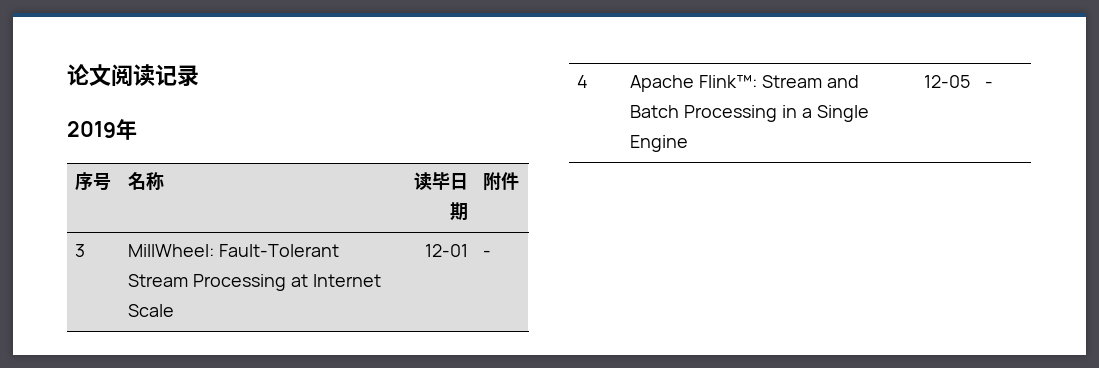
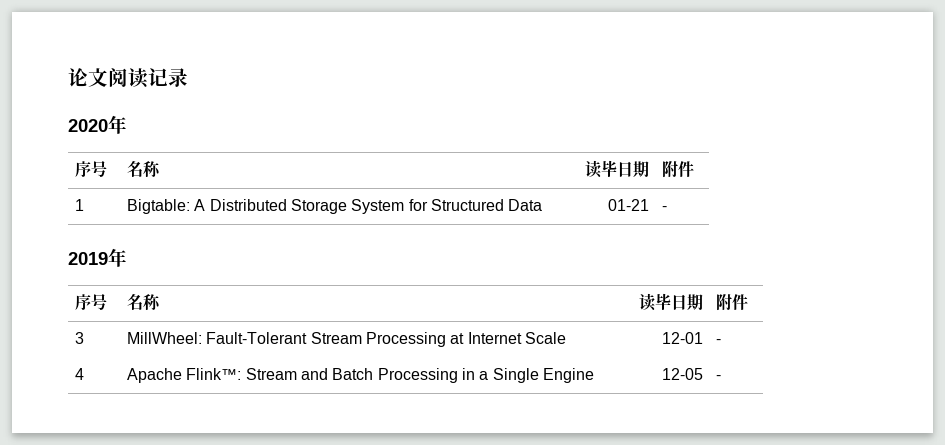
(199, 76) none -> [68,115,127,134] [74,161,107,177] [126,160,161,178] [585,160,650,178] [661,160,694,178] [74,199,84,211] [126,199,543,214] [608,199,650,211] [661,206,667,211] // 2020年 // 序号 | 名称 | 读毕日期 | 附件 // 1 | Bigtable: A Distributed Storage System for Structured Data | 01-21 | -

